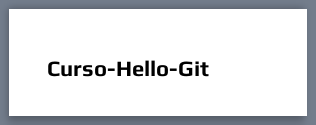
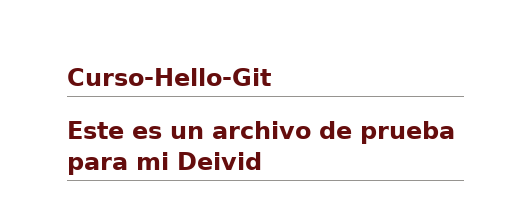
(209, 68) none -> [67,121,455,144] [67,152,262,175] // Este es un archivo de prueba para mi Deivid

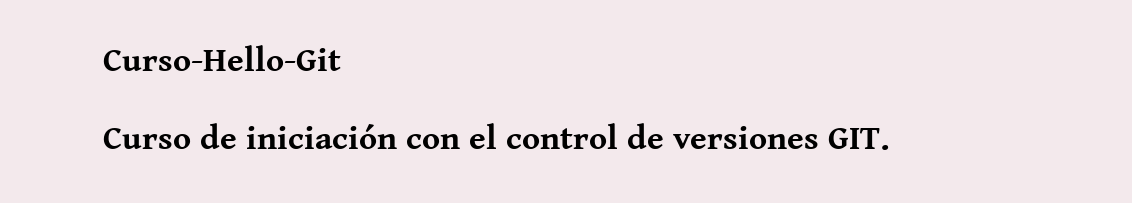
[67,121,455,144] [67,152,262,175] Este es un archivo de prueba para mi Deivid -> [103,123,891,150] Curso de iniciación con el control de versiones GIT.

